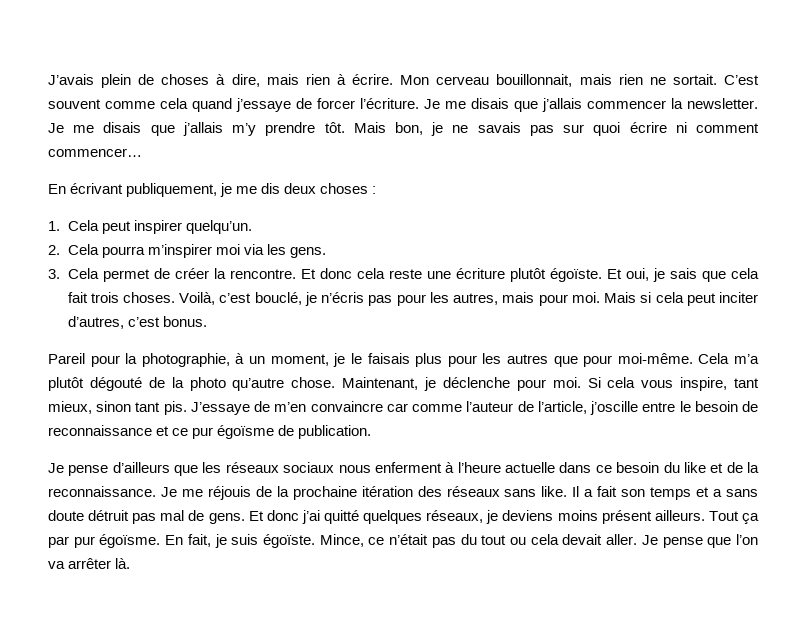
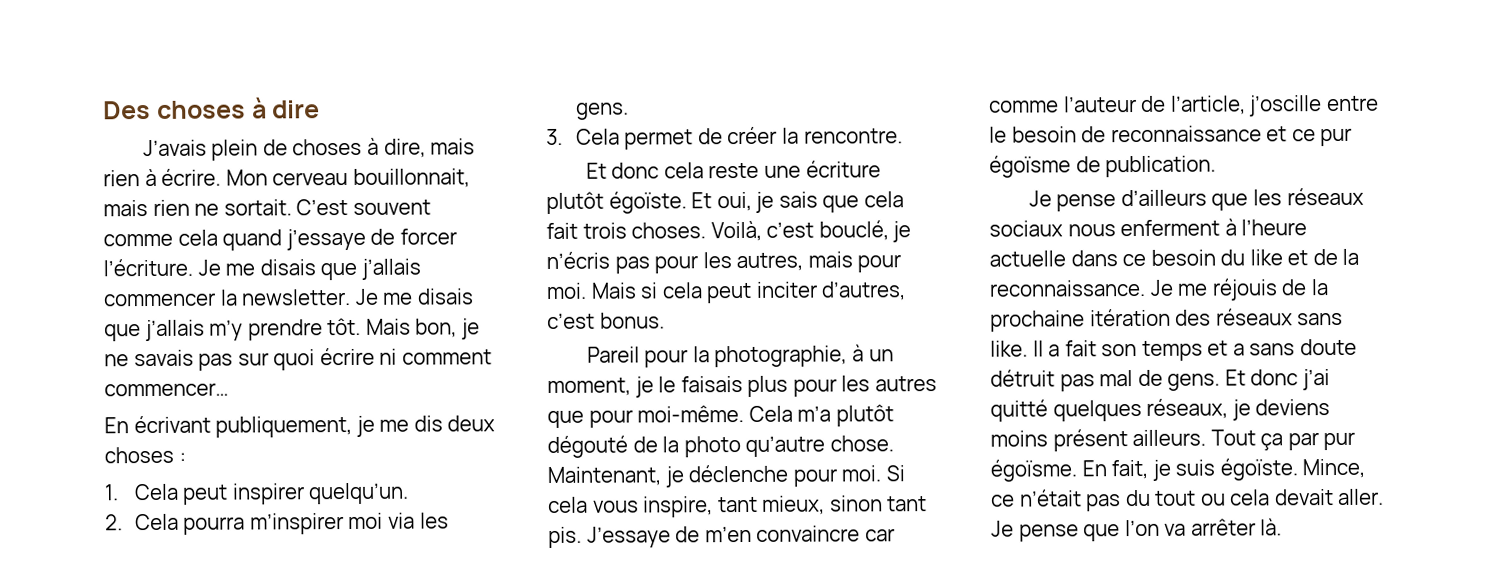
(48, 79) none -> [103,97,321,120] Des choses à dire //
(296, 274) none -> (903, 136) //

